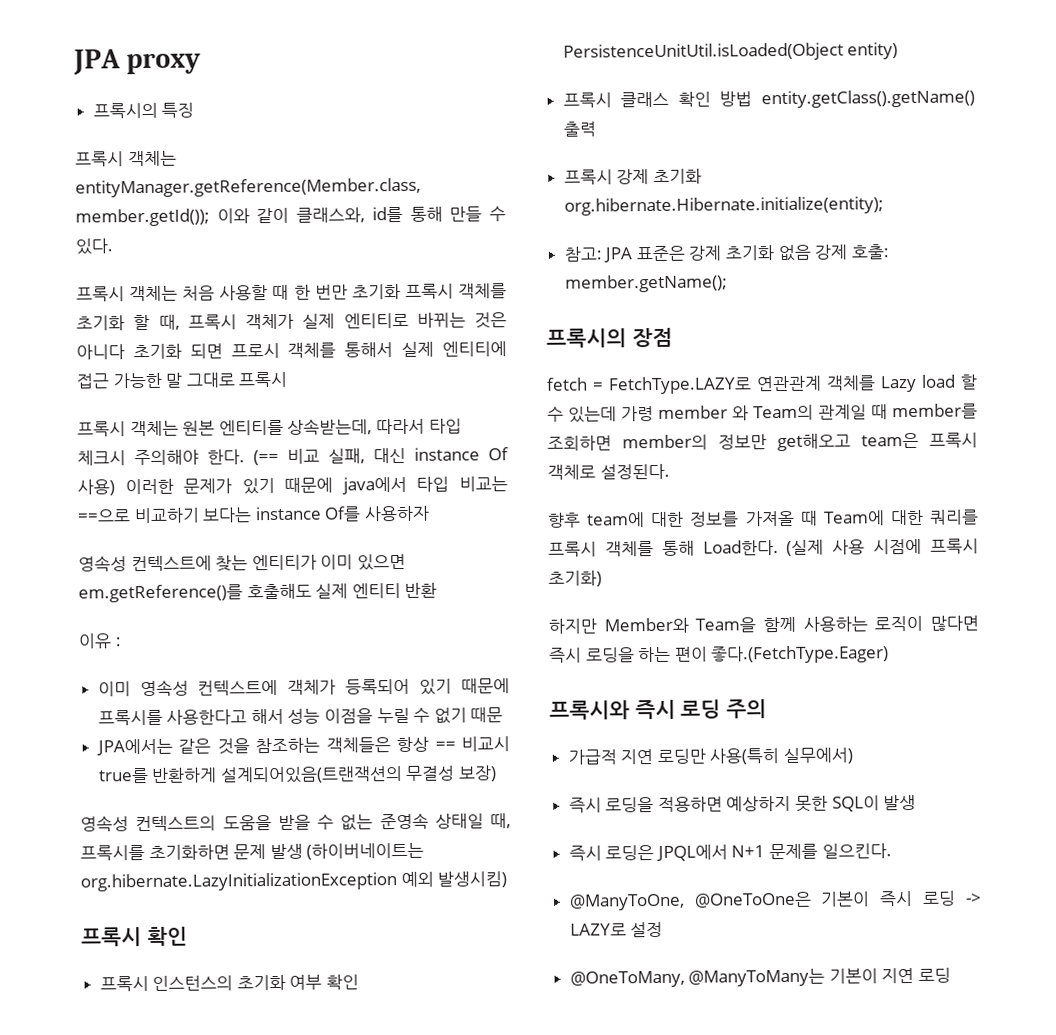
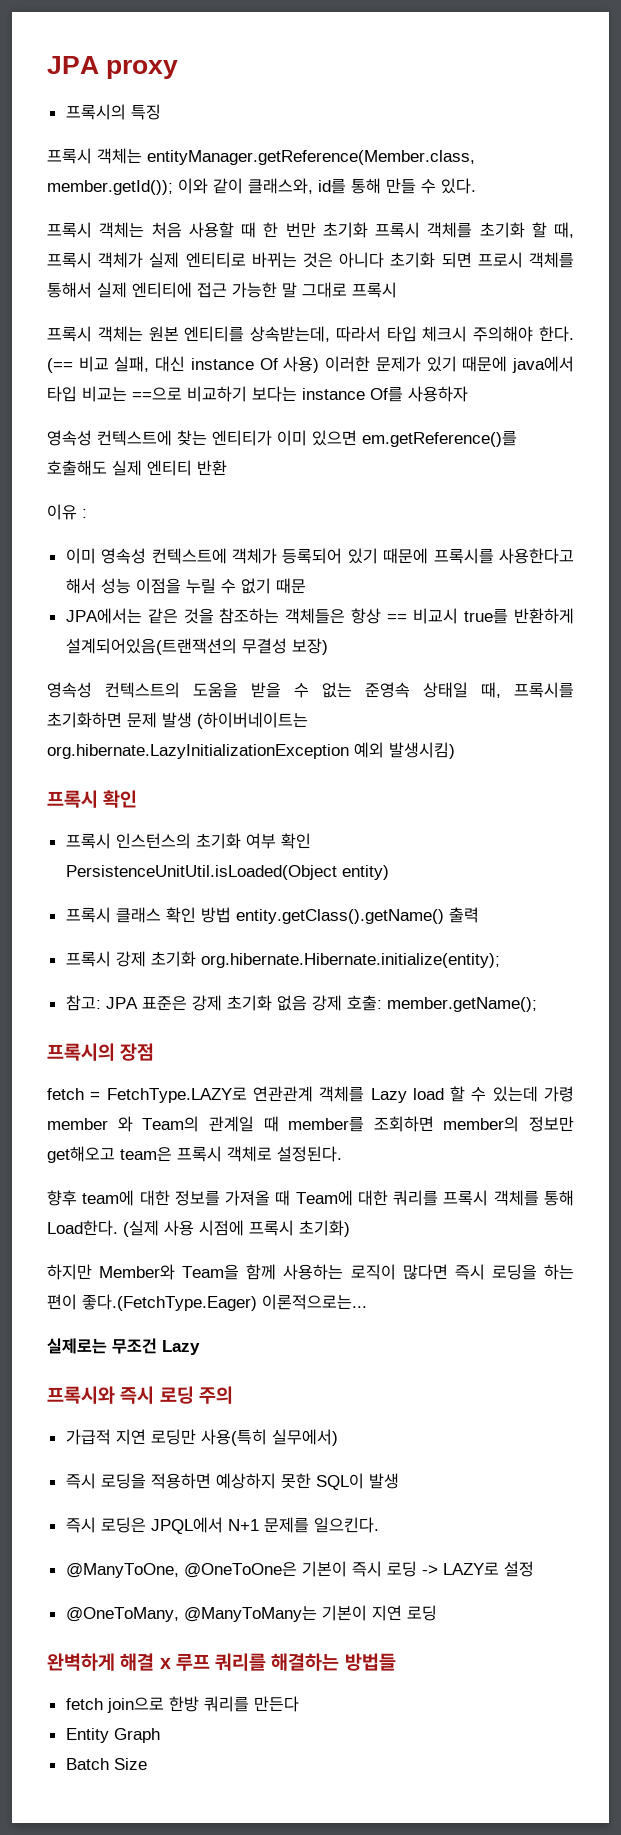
(890, 654) none -> [262,1294,367,1310] [47,1338,200,1355] 이론적으로는... // 실제로는 무조건 Lazy
(952, 975) none -> [47,1653,396,1671] [65,1696,299,1713] [65,1728,160,1743] [65,1758,147,1770] // 완벽하게 해결 x 루프 쿼리를 해결하는 방법들 // fetch join으로 한방 쿼리를 만든다 // Entity Graph // Batch Size

